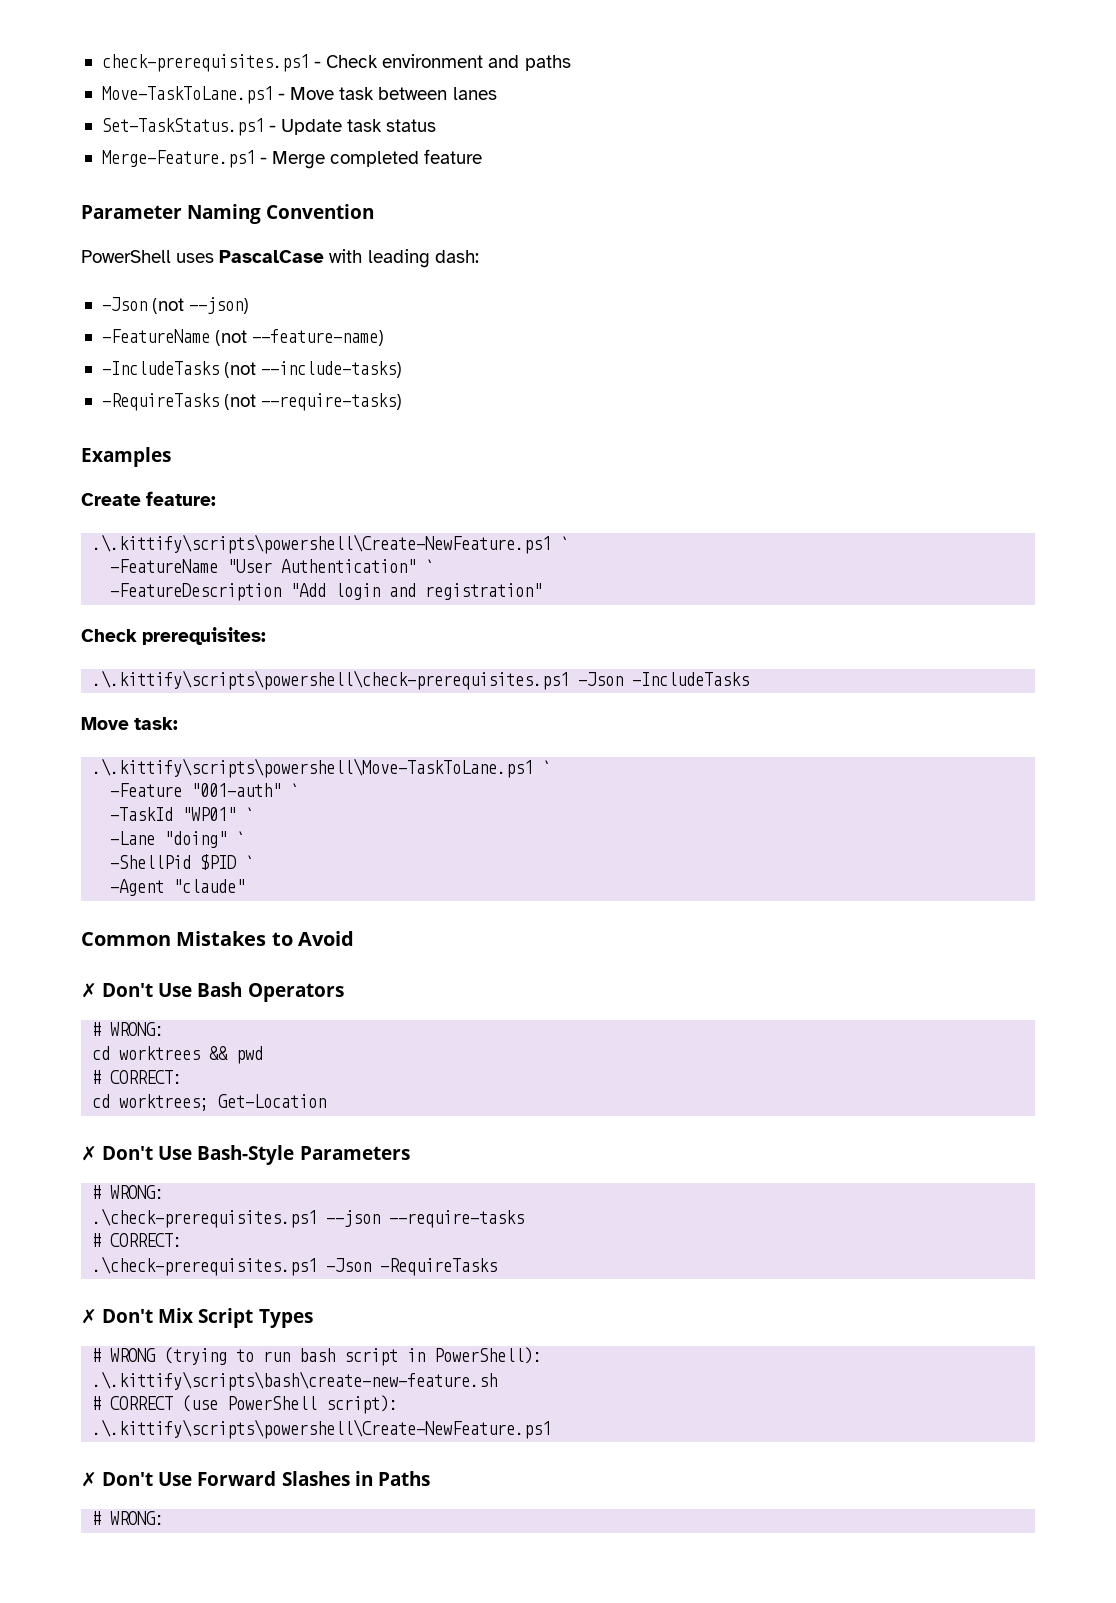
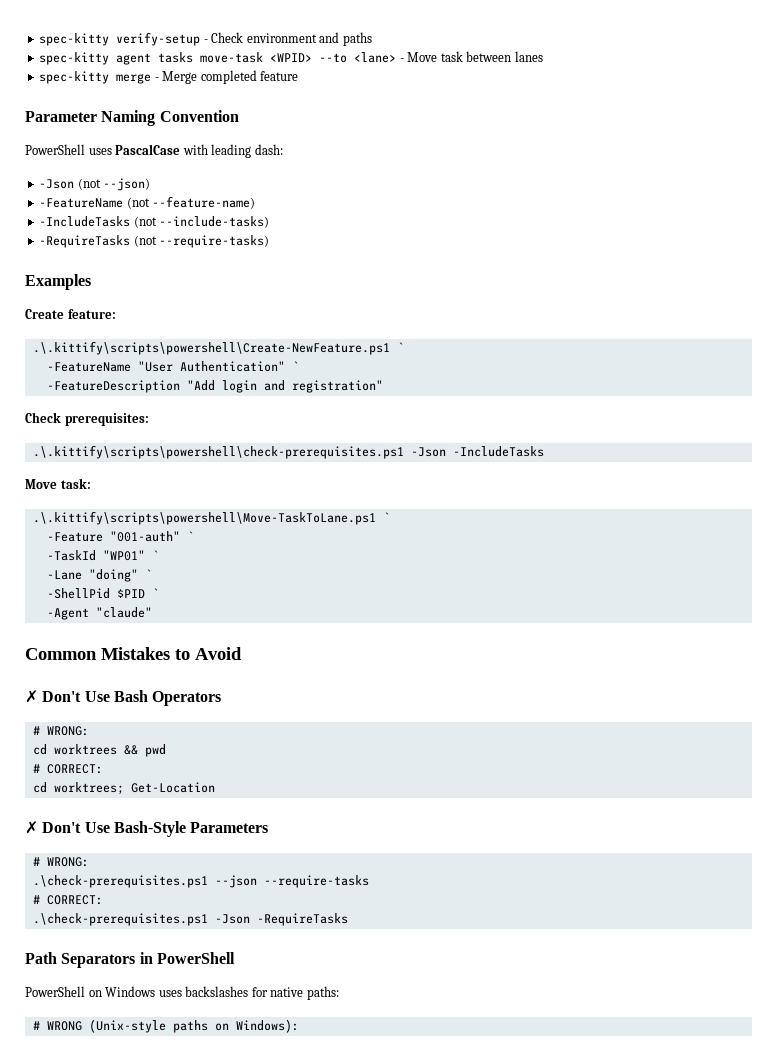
[101,54,309,72] check-prerequisites.ps1 -> [39,32,201,46] spec-kitty verify-setup
[101,86,273,104] Move-TaskToLane.ps1 -> [39,52,397,65] spec-kitty agent tasks move-task <WPID> --to <lane>
[101,118,437,136] [101,150,255,168] Set-TaskStatus.ps1 - Update task status // Merge-Feature.ps1 -> [39,71,152,84] spec-kitty merge
[81,1308,313,1328] [92,1347,543,1366] [92,1371,498,1391] [92,1395,399,1414] [92,1419,552,1439] [81,1471,430,1487] [92,1511,165,1525] ✗ Don't Mix Script Types // # WRONG (trying to run bash script in PowerShell): // .\.kittify\scripts\bash\create-new-feature.sh // # CORRECT (use PowerShell script): // .\.kittify\scripts\powershell\Create-NewFeature.ps1 // ✗ Don't Use Forward Slashes in Paths // # WRONG: -> [25,952,235,968] [25,986,339,1000] [32,1019,299,1033] Path Separators in PowerShell // PowerShell on Windows uses backslashes for native paths: // # WRONG (Unix-style paths on Windows):

